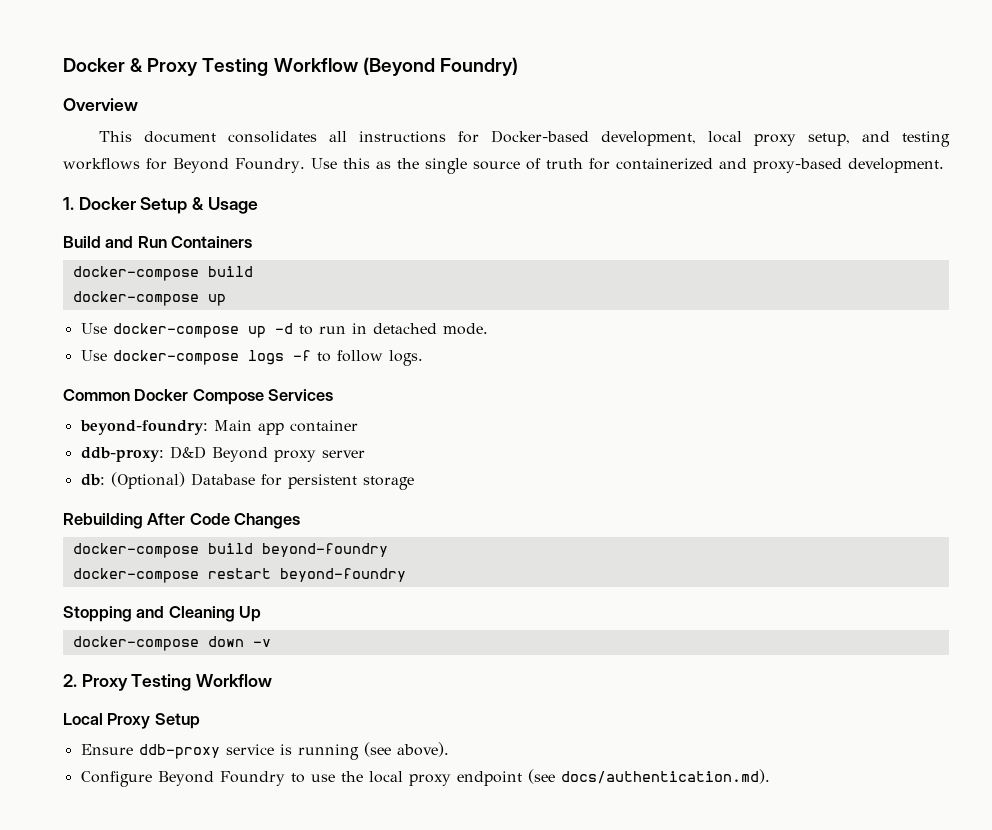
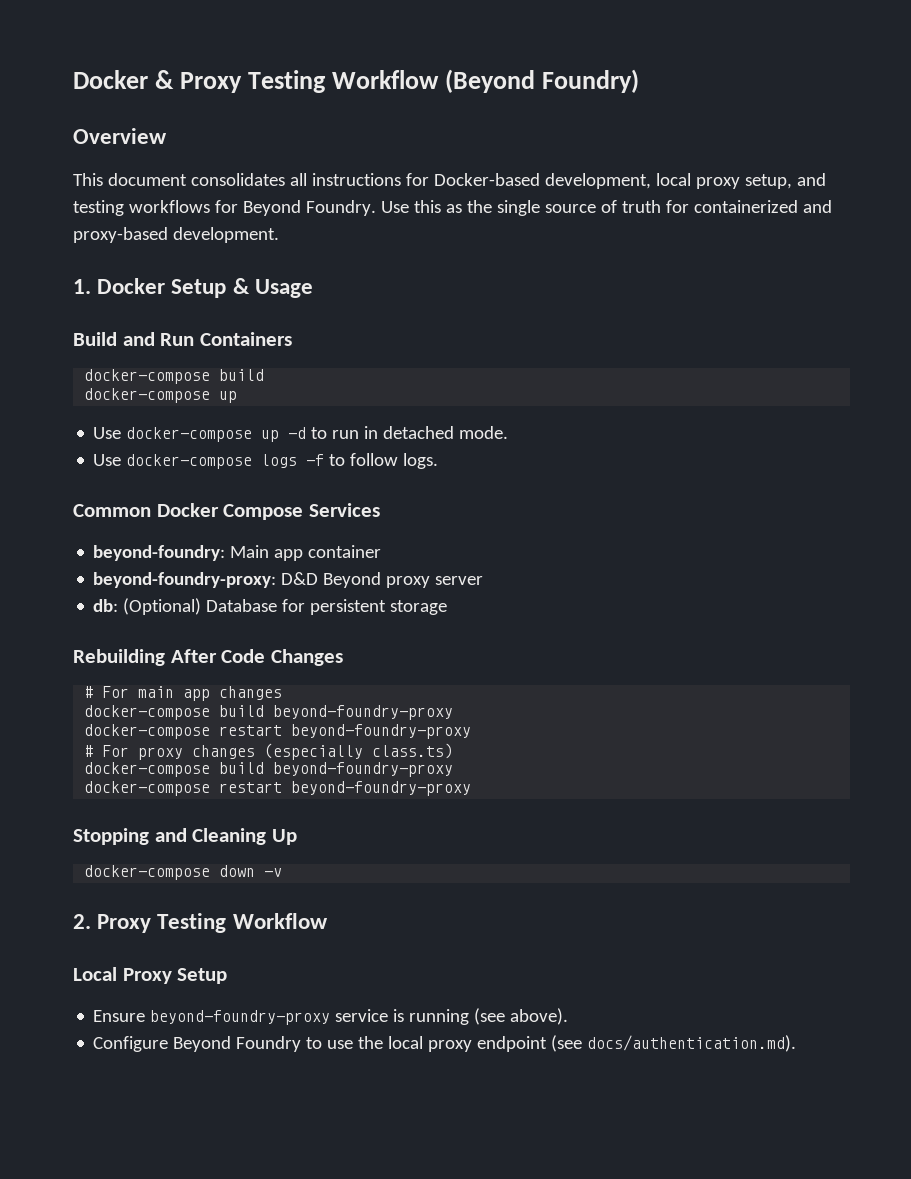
[80,447,164,462] ddb-proxy: -> [93,572,277,588] beyond-foundry-proxy:
[72,543,388,558] [72,568,406,583] // docker-compose build beyond-foundry // docker-compose restart beyond-foundry -> [84,686,283,701] [84,705,454,720] [84,724,472,739] [84,743,454,760] [84,762,454,777] [84,781,472,796] // # For main app changes // docker-compose build beyond-foundry-proxy // docker-compose restart beyond-foundry-proxy // # For proxy changes (especially class.ts) // docker-compose build beyond-foundry-proxy // docker-compose restart beyond-foundry-proxy
[138,744,220,759] ddb-proxy -> [150,1010,331,1025] beyond-foundry-proxy

